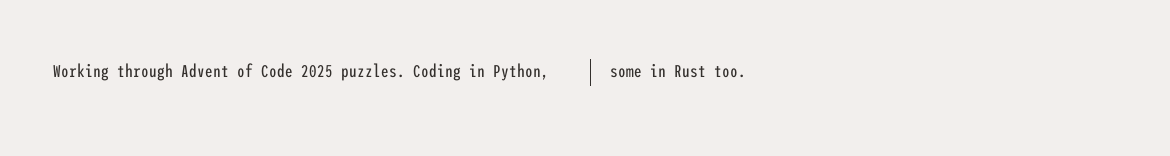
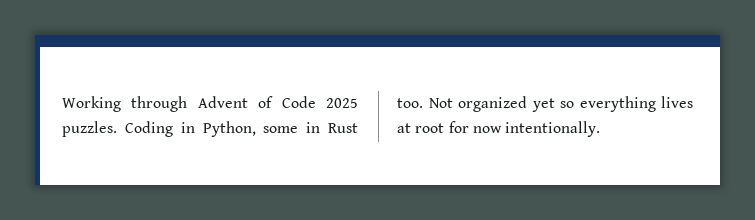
(746, 72) none -> [428,96,693,112] [397,121,601,137] Not organized yet so everything lives at root for now intentionally.

